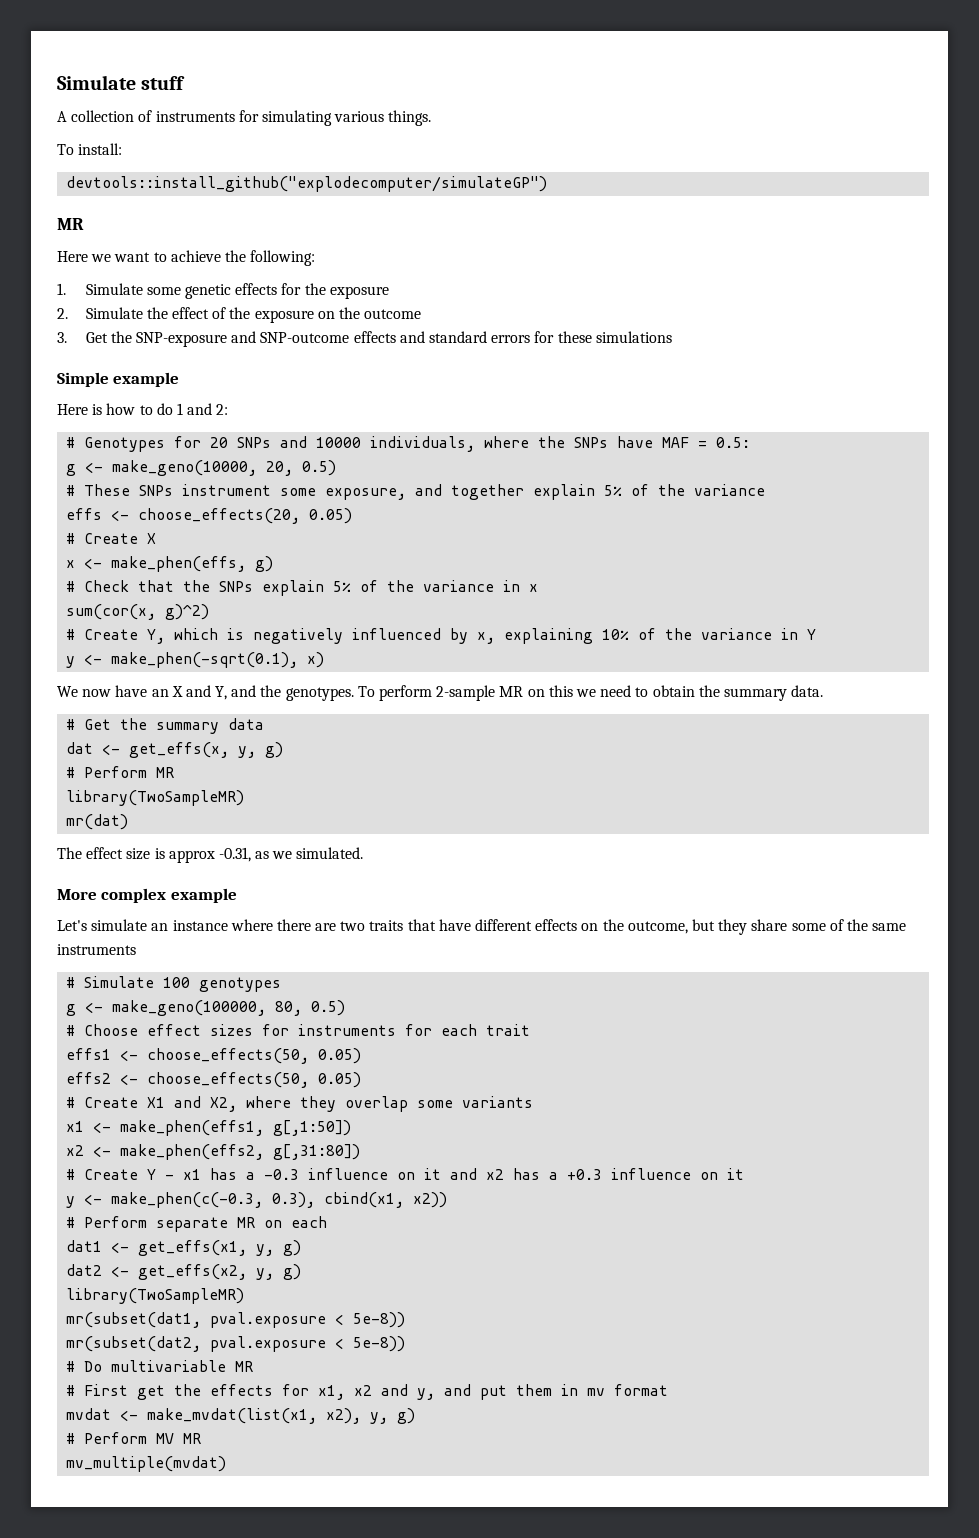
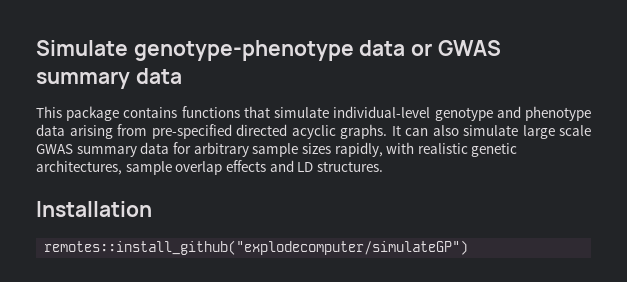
[57,75,186,90] [57,110,432,126] [57,143,123,155] [66,176,548,192] [57,218,84,230] [57,250,316,266] [57,283,389,299] [57,307,422,323] [57,331,672,347] [57,372,180,387] [57,403,229,415] [66,436,751,452] [66,460,337,476] [66,484,766,500] [66,508,353,524] [66,533,157,544] [66,556,274,572] [66,580,539,596] [66,604,210,620] [66,628,817,644] [66,652,325,668] [57,685,824,701] [66,718,265,734] [66,742,284,758] [66,766,175,778] [66,790,245,806] [66,814,129,830] [57,847,364,863] [57,888,237,903] [57,919,907,935] [57,944,136,955] [66,976,282,992] [66,1000,346,1016] [66,1024,531,1036] [66,1048,362,1064] [66,1072,362,1088] [66,1096,534,1112] [66,1120,352,1136] [66,1144,361,1160] [66,1168,745,1180] [66,1192,448,1208] [66,1216,328,1232] [66,1240,302,1256] [66,1264,302,1280] [66,1288,245,1304] [66,1312,406,1328] [66,1336,406,1352] [66,1360,254,1372] [66,1384,669,1400] [66,1408,416,1424] [66,1432,202,1444] [66,1456,227,1472] Simulate stuff // A collection of instruments for simulating various things. // To install: // devtools::install_github("explodecomputer/simulateGP") // MR // Here we want to achieve the following: // 1. Simulate some genetic effects for the exposure // 2. Simulate the effect of the exposure on the outcome // 3. Get the SNP-exposure and SNP-outcome effects and standard errors for these simulations // Simple example // Here is how to do 1 and 2: // # Genotypes for 20 SNPs and 10000 individuals, where the SNPs have MAF = 0.5: // g <- make_geno(10000, 20, 0.5) // # These SNPs instrument some exposure, and together explain 5% of the variance // effs <- choose_effects(20, 0.05) // # Create X // x <- make_phen(effs, g) // # Check that the SNPs explain 5% of the variance in x // sum(cor(x, g)^2) // # Create Y, which is negatively influenced by x, explaining 10% of the variance in Y // y <- make_phen(-sqrt(0.1), x) // We now have an X and Y, and the genotypes. To perform 2-sample MR on this we need to obtain the summary data. // # Get the summary data // dat <- get_effs(x, y, g) // # Perform MR // library(TwoSampleMR) // mr(dat) // The effect size is approx -0.31, as we simulated. // More complex example // Let's simulate an instance where there are two traits that have different effects on the outcome, but they share some of the same instruments // # Simulate 100 genotypes // g <- make_geno(100000, 80, 0.5) // # Choose effect sizes for instruments for each trait // effs1 <- choose_effects(50, 0.05) // effs2 <- choose_effects(50, 0.05) // # Create X1 and X2, where they overlap some variants // x1 <- make_phen(effs1, g[,1:50]) // x2 <- make_phen(effs2, g[,31:80]) // # Create Y - x1 has a -0.3 influence on it and x2 has a +0.3 influence on it // y <- make_phen(c(-0.3, 0.3), cbind(x1, x2)) // # Perform separate MR on each // dat1 <- get_effs(x1, y, g) // dat2 <- get_effs(x2, y, g) // library(TwoSampleMR) // mr(subset(dat1, pval.exposure < 5e-8)) // mr(subset(dat2, pval.exposure < 5e-8)) // # Do multivariable MR // # First get the effects for x1, x2 and y, and put them in mv format // mvdat <- make_mvdat(list(x1, x2), y, g) // # Perform MV MR // mv_multiple(mvdat) -> [36,40,501,61] [36,68,182,89] [36,106,591,121] [36,124,591,139] [36,142,518,157] [36,160,383,175] [36,201,152,217] [44,240,469,255] Simulate genotype-phenotype data or GWAS summary data // This package contains functions that simulate individual-level genotype and phenotype data arising from pre-specified directed acyclic graphs. It can also simulate large scale GWAS summary data for arbitrary sample sizes rapidly, with realistic genetic architectures, sample overlap effects and LD structures. // Installation // remotes::install_github("explodecomputer/simulateGP")

